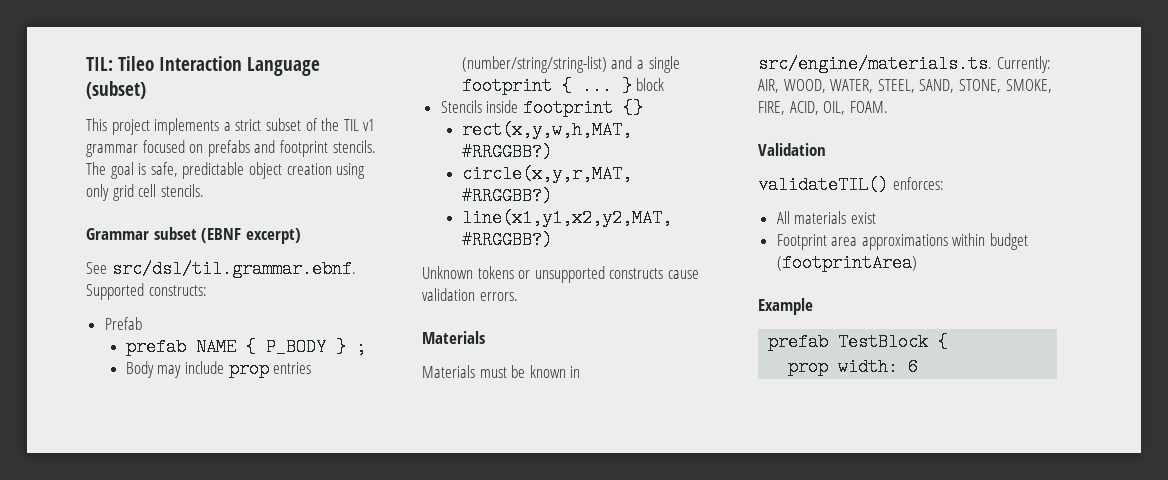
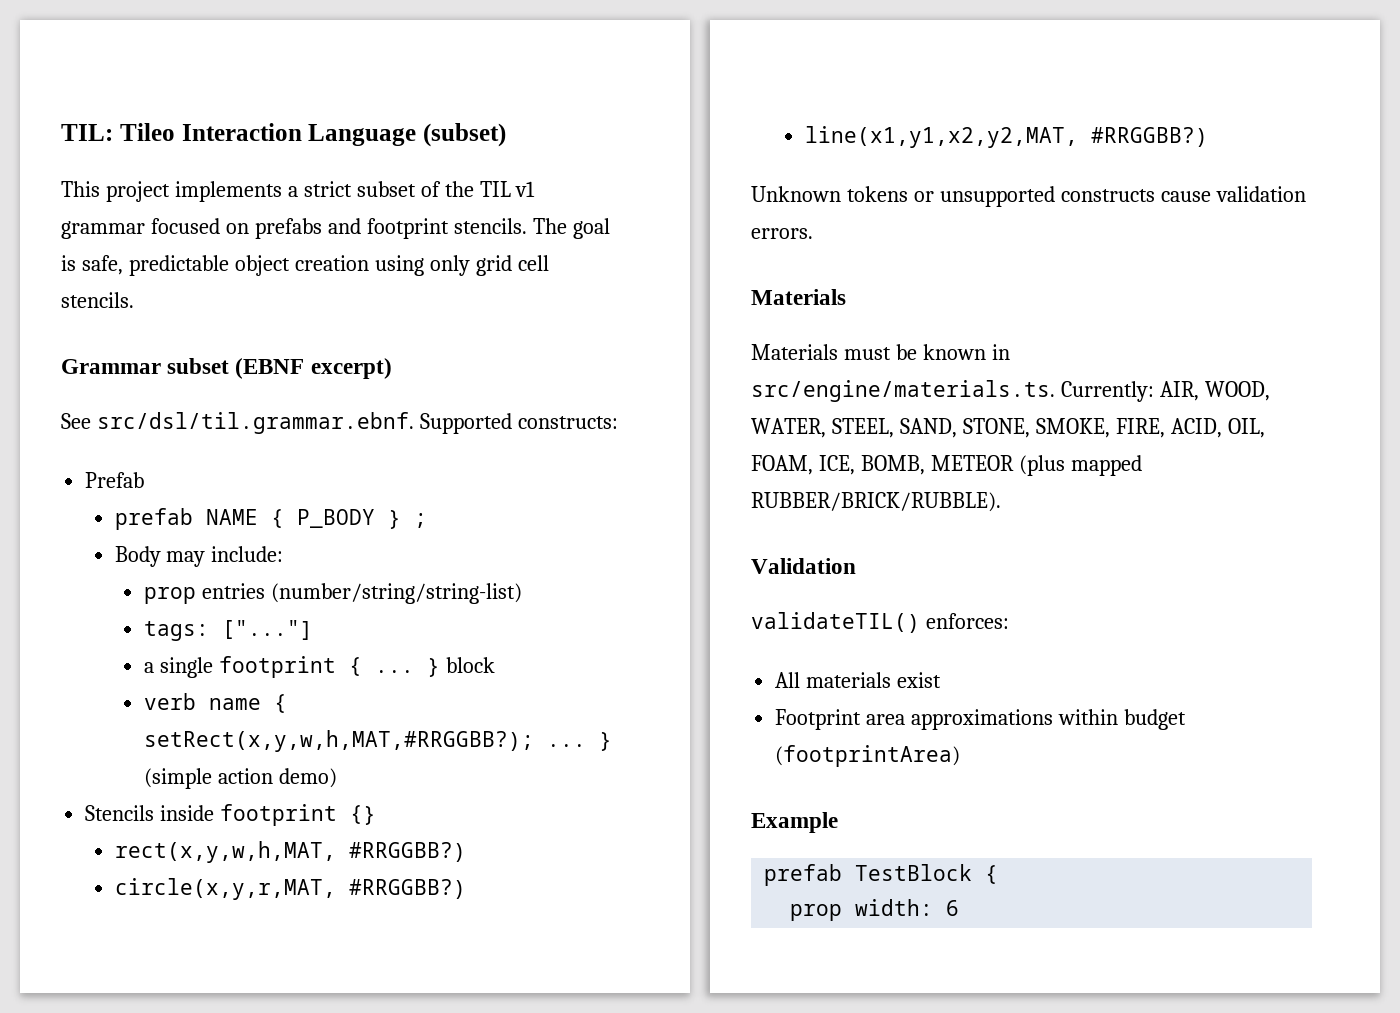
[185,361,225,374] include -> [211,546,284,562] include: //
[611,56,633,69] and -> [143,620,313,641] // tags: ["..."] //
(665, 84) none -> [143,693,287,713] [143,730,612,752] [143,768,337,789] // verb name { setRect(x,y,w,h,MAT,#RRGGBB?); ... } (simple action demo)
[849,101,888,113] FOAM. -> [751,455,1142,476] [751,492,1001,512] FOAM, ICE, BOMB, METEOR (plus mapped RUBBER/BRICK/RUBBLE).

